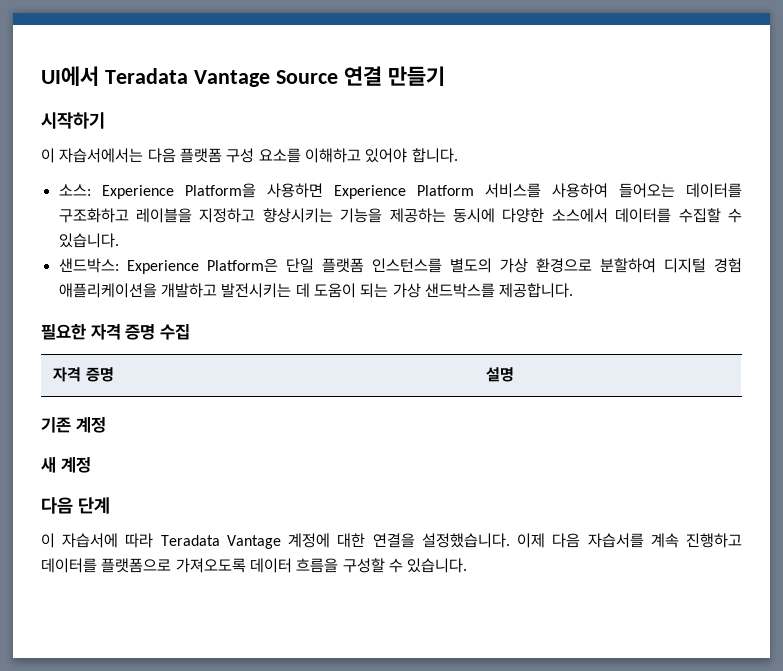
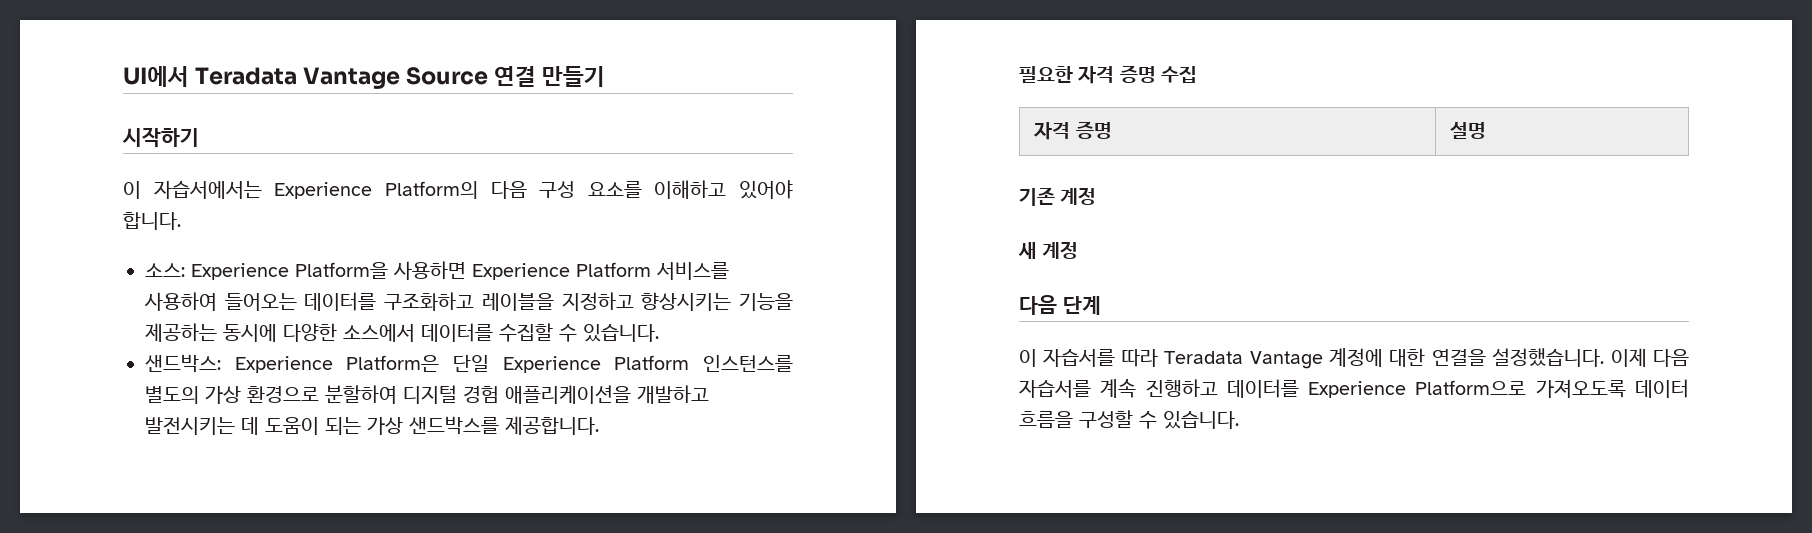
[147,148,222,163] 다음 플랫폼 -> [274,181,527,199] Experience Platform의 다음
[321,258,364,273] 플랫폼 -> [502,355,690,373] Experience Platform
[62,533,119,548] 자습서에 -> [1043,349,1116,367] 자습서를
[101,558,172,573] 플랫폼으로 -> [1308,380,1527,398] Experience Platform으로

